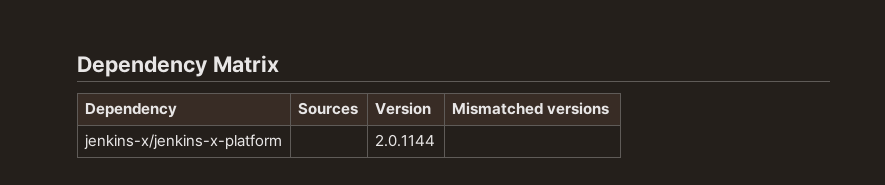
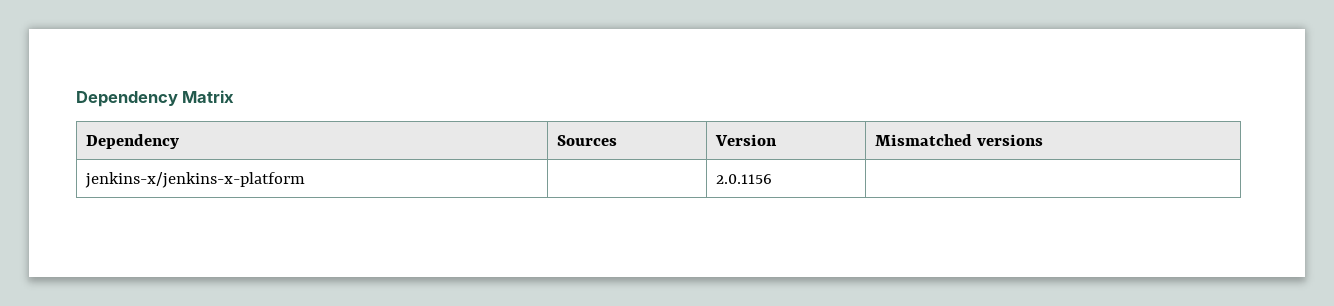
[374,134,435,147] 2.0.1144 -> [715,174,772,184] 2.0.1156

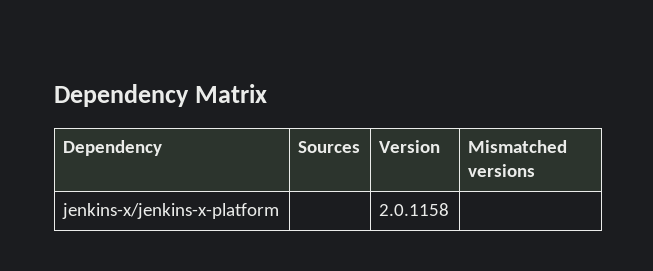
[715,174,772,184] 2.0.1156 -> [379,203,450,216] 2.0.1158

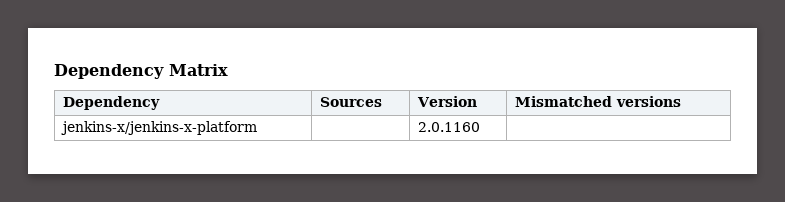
[379,203,450,216] 2.0.1158 -> [418,122,481,132] 2.0.1160

